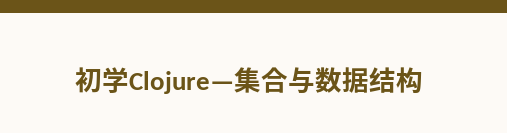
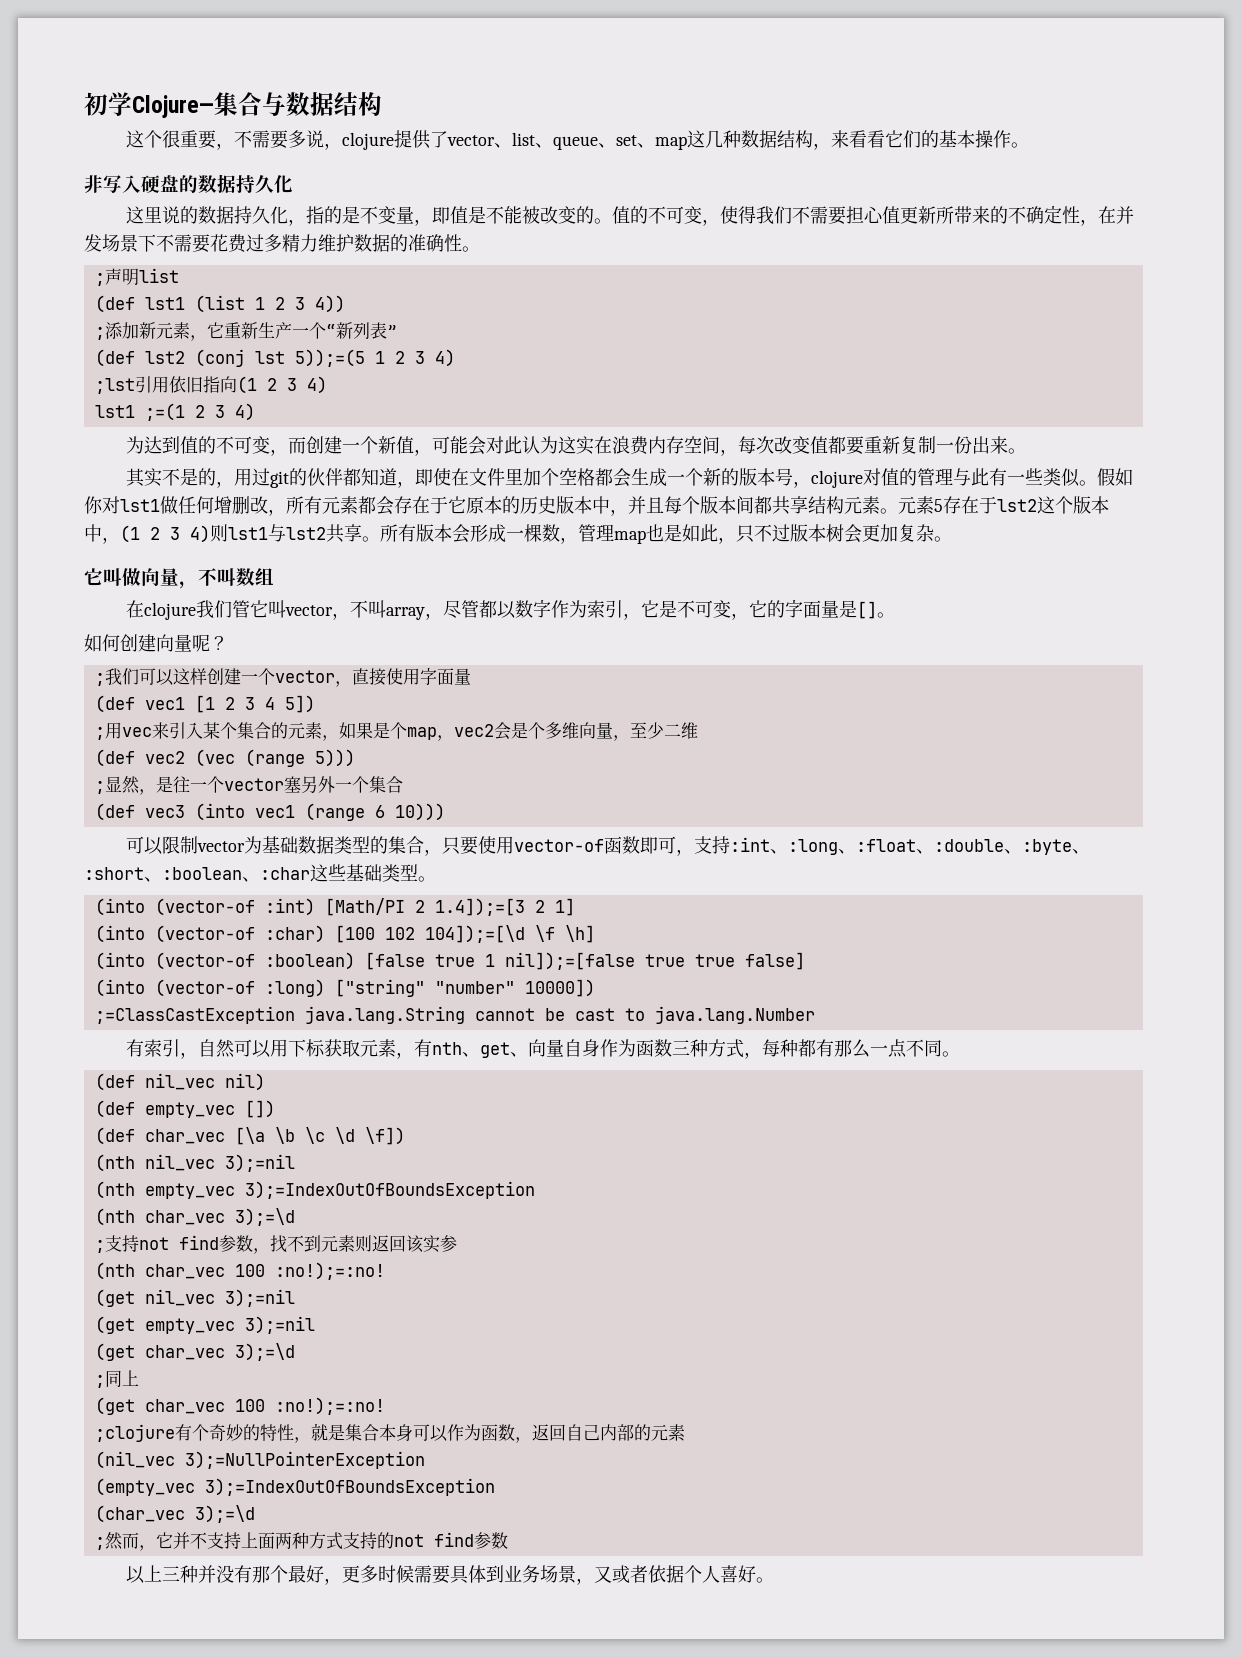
(423, 80) none -> [125,130,1029,150] [84,174,293,193] [125,205,1134,226] [84,234,480,253] [94,268,179,286] [94,295,345,313] [94,322,397,341] [94,349,455,367] [94,376,327,394] [94,403,255,421] [125,436,1026,456] [125,468,1133,488] [84,496,1109,516] [84,524,952,544] [84,568,274,589] [125,599,895,620] [84,634,228,652] [94,668,471,687] [94,695,315,713] [94,722,698,741] [94,749,355,767] [94,776,403,795] [94,803,445,821] [125,836,1090,856] [84,864,436,882] [94,898,575,916] [94,925,595,943] [94,952,805,970] [94,979,595,997] [94,1006,815,1024] [125,1039,960,1059] [94,1073,265,1091] [94,1100,275,1118] [94,1127,405,1145] [94,1154,295,1172] [94,1181,535,1199] [94,1208,295,1226] [94,1235,457,1254] [94,1262,385,1280] [94,1289,295,1307] [94,1316,315,1334] [94,1343,295,1361] [94,1370,139,1388] [94,1397,385,1415] [94,1423,685,1443] [94,1451,425,1469] [94,1478,495,1496] [94,1505,255,1523] [94,1532,508,1551] [125,1565,774,1585] // 这个很重要，不需要多说，clojure提供了vector、list、queue、set、map这几种数据结构，来看看它们的基本操作。 // 非写入硬盘的数据持久化 // 这里说的数据持久化，指的是不变量，即值是不能被改变的。值的不可变，使得我们不需要担心值更新所带来的不确定性，在并发场景下不需要花费过多精力维护数据的准确性。 // ;声明list // (def lst1 (list 1 2 3 4)) // ;添加新元素，它重新生产一个“新列表” // (def lst2 (conj lst 5));=(5 1 2 3 4) // ;lst引用依旧指向(1 2 3 4) // lst1 ;=(1 2 3 4) // 为达到值的不可变，而创建一个新值，可能会对此认为这实在浪费内存空间，每次改变值都要重新复制一份出来。 // 其实不是的，用过git的伙伴都知道，即使在文件里加个空格都会生成一个新的版本号，clojure对值的管理与此有一些类似。假如你对lst1做任何增删改，所有元素都会存在于它原本的历史版本中，并且每个版本间都共享结构元素。元素5存在于lst2这个版本中，(1 2 3 4)则lst1与lst2共享。所有版本会形成一棵数，管理map也是如此，只不过版本树会更加复杂。 // 它叫做向量，不叫数组 // 在clojure我们管它叫vector，不叫array，尽管都以数字作为索引，它是不可变，它的字面量是[]。 // 如何创建向量呢？ // ;我们可以这样创建一个vector，直接使用字面量 // (def vec1 [1 2 3 4 5]) // ;用vec来引入某个集合的元素，如果是个map，vec2会是个多维向量，至少二维 // (def vec2 (vec (range 5))) // ;显然，是往一个vector塞另外一个集合 // (def vec3 (into vec1 (range 6 10))) // 可以限制vector为基础数据类型的集合，只要使用vector-of函数即可，支持:int、:long、:float、:double、:byte、:short、:boolean、:char这些基础类型。 // (into (vector-of :int) [Math/PI 2 1.4]);=[3 2 1] // (into (vector-of :char) [100 102 104]);=[\d \f \h] // (into (vector-of :boolean) [false true 1 nil]);=[false true true false] // (into (vector-of :long) ["string" "number" 10000]) // ;=ClassCastException java.lang.String cannot be cast to java.lang.Number // 有索引，自然可以用下标获取元素，有nth、get、向量自身作为函数三种方式，每种都有那么一点不同。 // (def nil_vec nil) // (def empty_vec []) // (def char_vec [\a \b \c \d \f]) // (nth nil_vec 3);=nil // (nth empty_vec 3);=IndexOutOfBoundsException // (nth char_vec 3);=\d // ;支持not find参数，找不到元素则返回该实参 // (nth char_vec 100 :no!);=:no! // (get nil_vec 3);=nil // (get empty_vec 3);=nil // (get char_vec 3);=\d // ;同上 // (get char_vec 100 :no!);=:no! // ;clojure有个奇妙的特性，就是集合本身可以作为函数，返回自己内部的元素 // (nil_vec 3);=NullPointerException // (empty_vec 3);=IndexOutOfBoundsException // (char_vec 3);=\d // ;然而，它并不支持上面两种方式支持的not find参数 // 以上三种并没有那个最好，更多时候需要具体到业务场景，又或者依据个人喜好。

